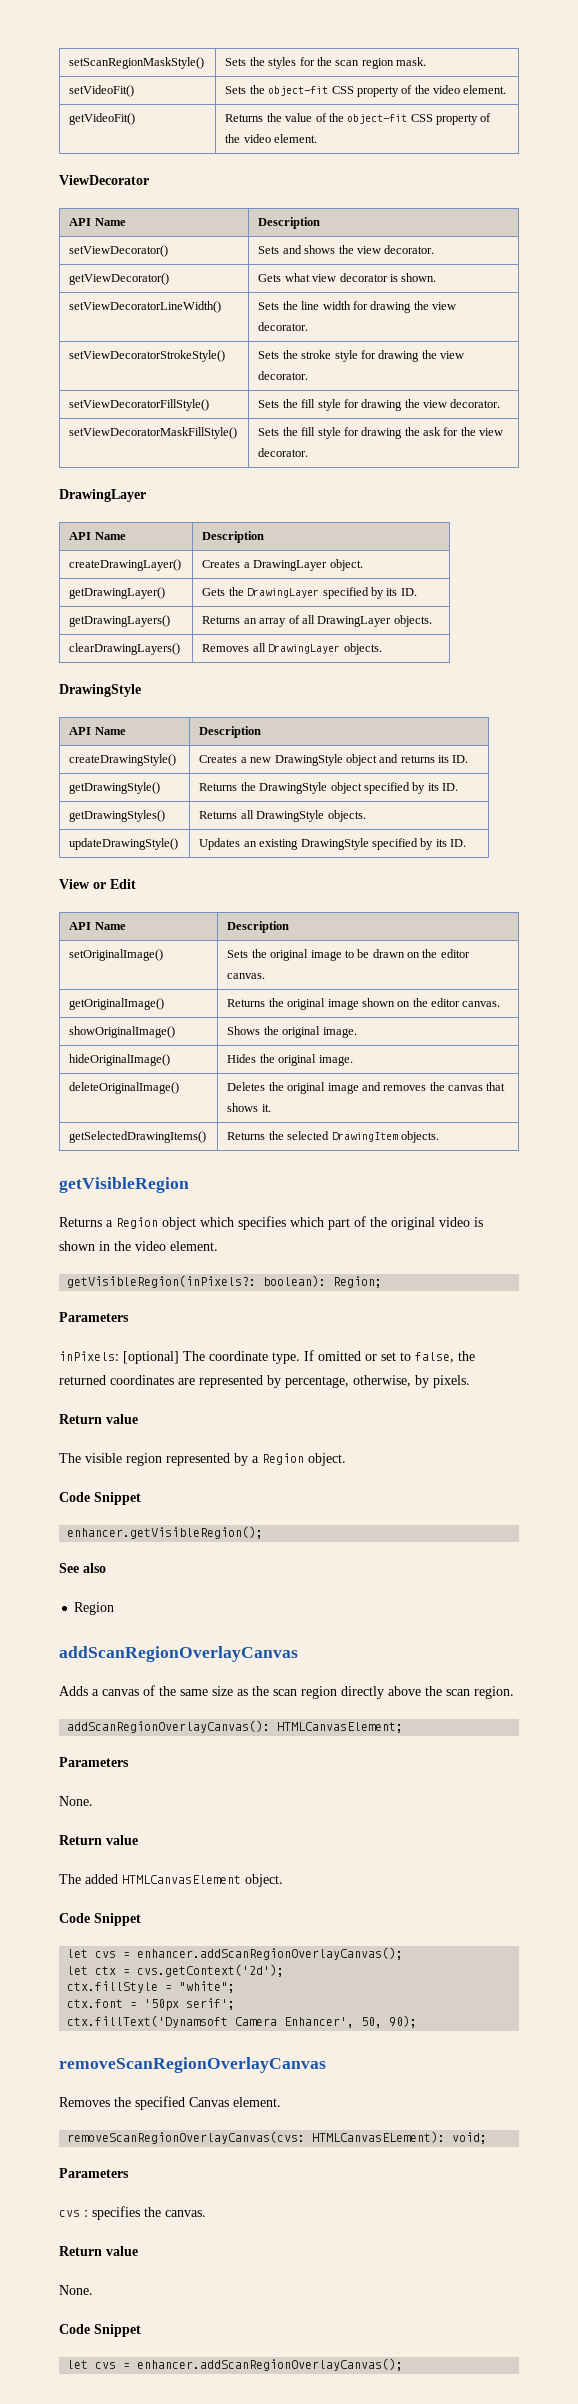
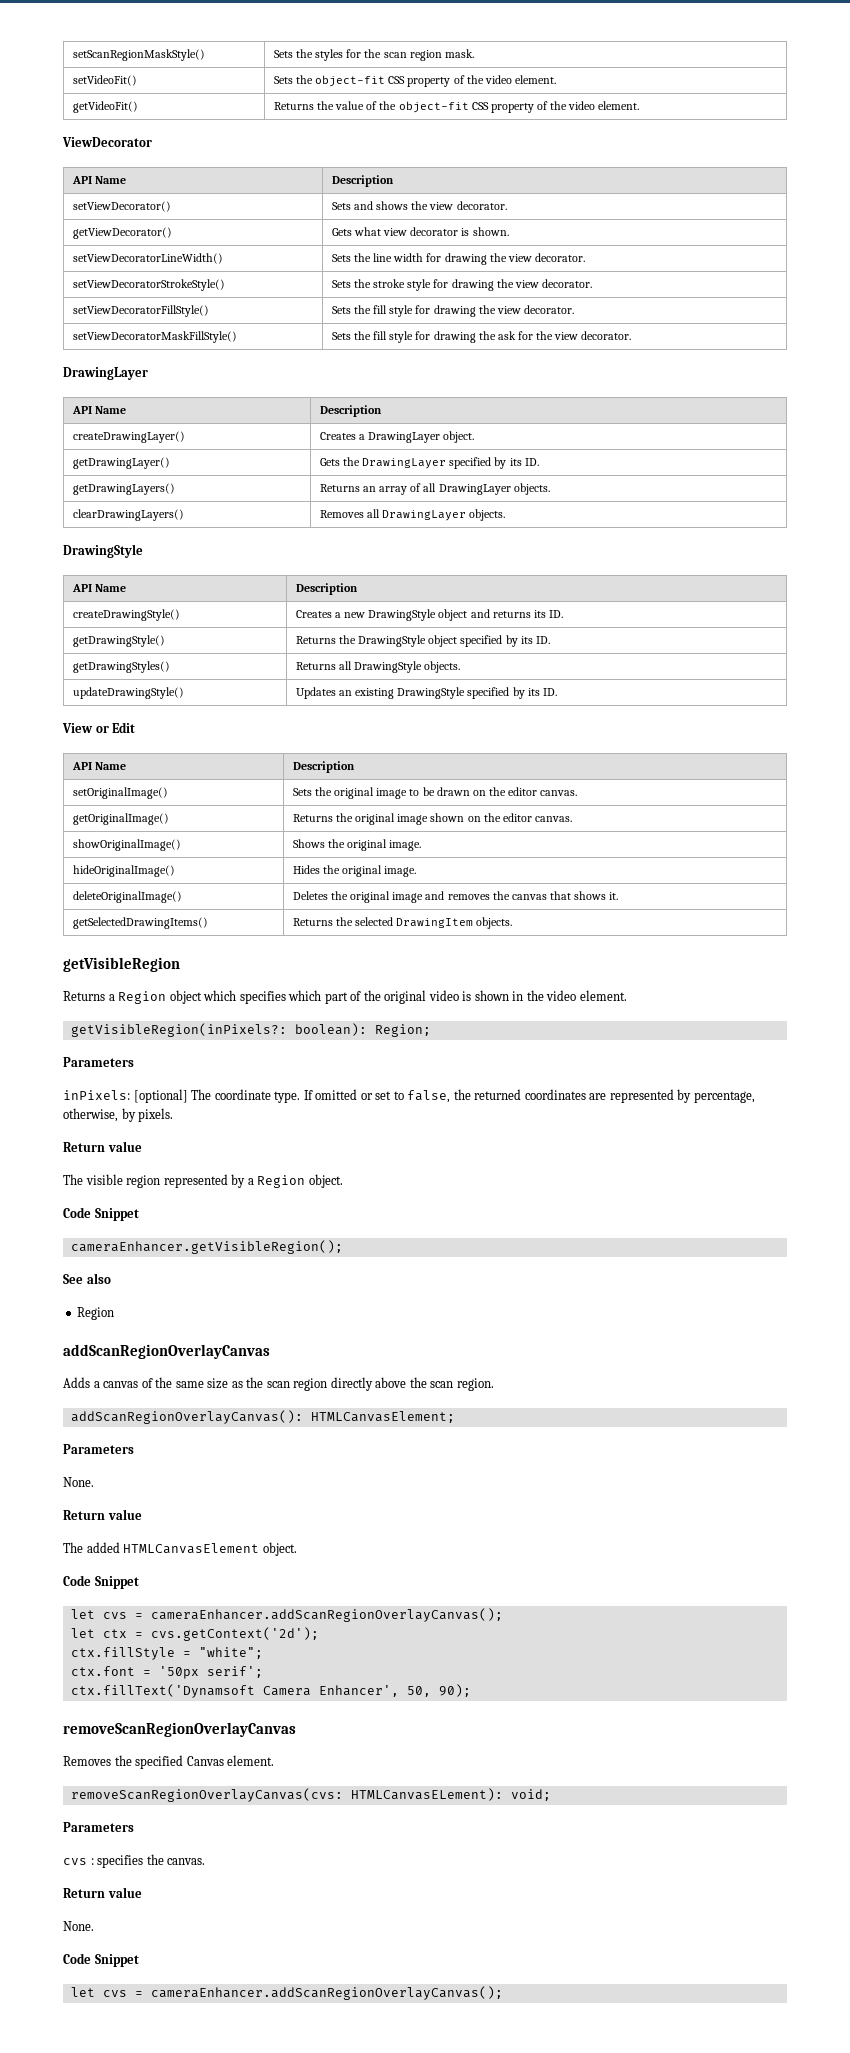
[67,1526,264,1539] enhancer.getVisibleRegion(); -> [70,1240,343,1254] cameraEnhancer.getVisibleRegion();
[137,1947,404,1960] enhancer.addScanRegionOverlayCanvas(); -> [150,1608,503,1622] cameraEnhancer.addScanRegionOverlayCanvas();
[137,2358,404,2371] enhancer.addScanRegionOverlayCanvas(); -> [150,1986,503,2000] cameraEnhancer.addScanRegionOverlayCanvas();

